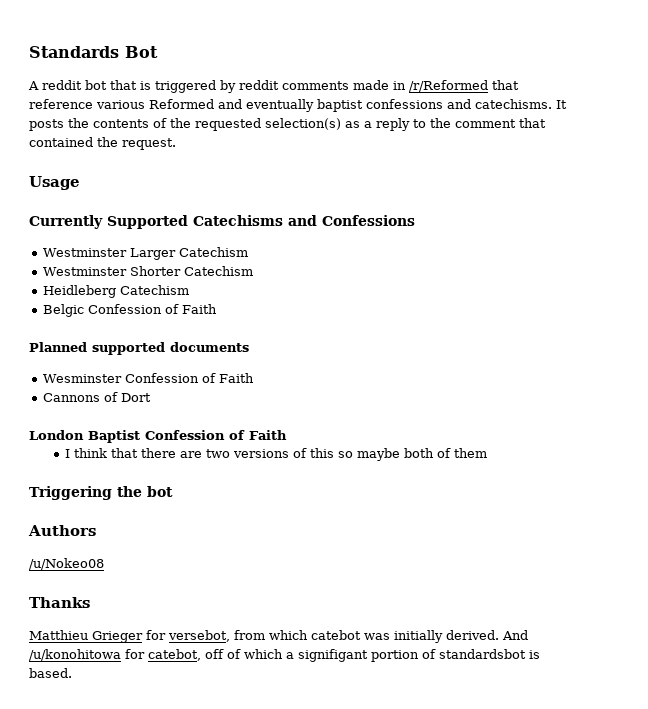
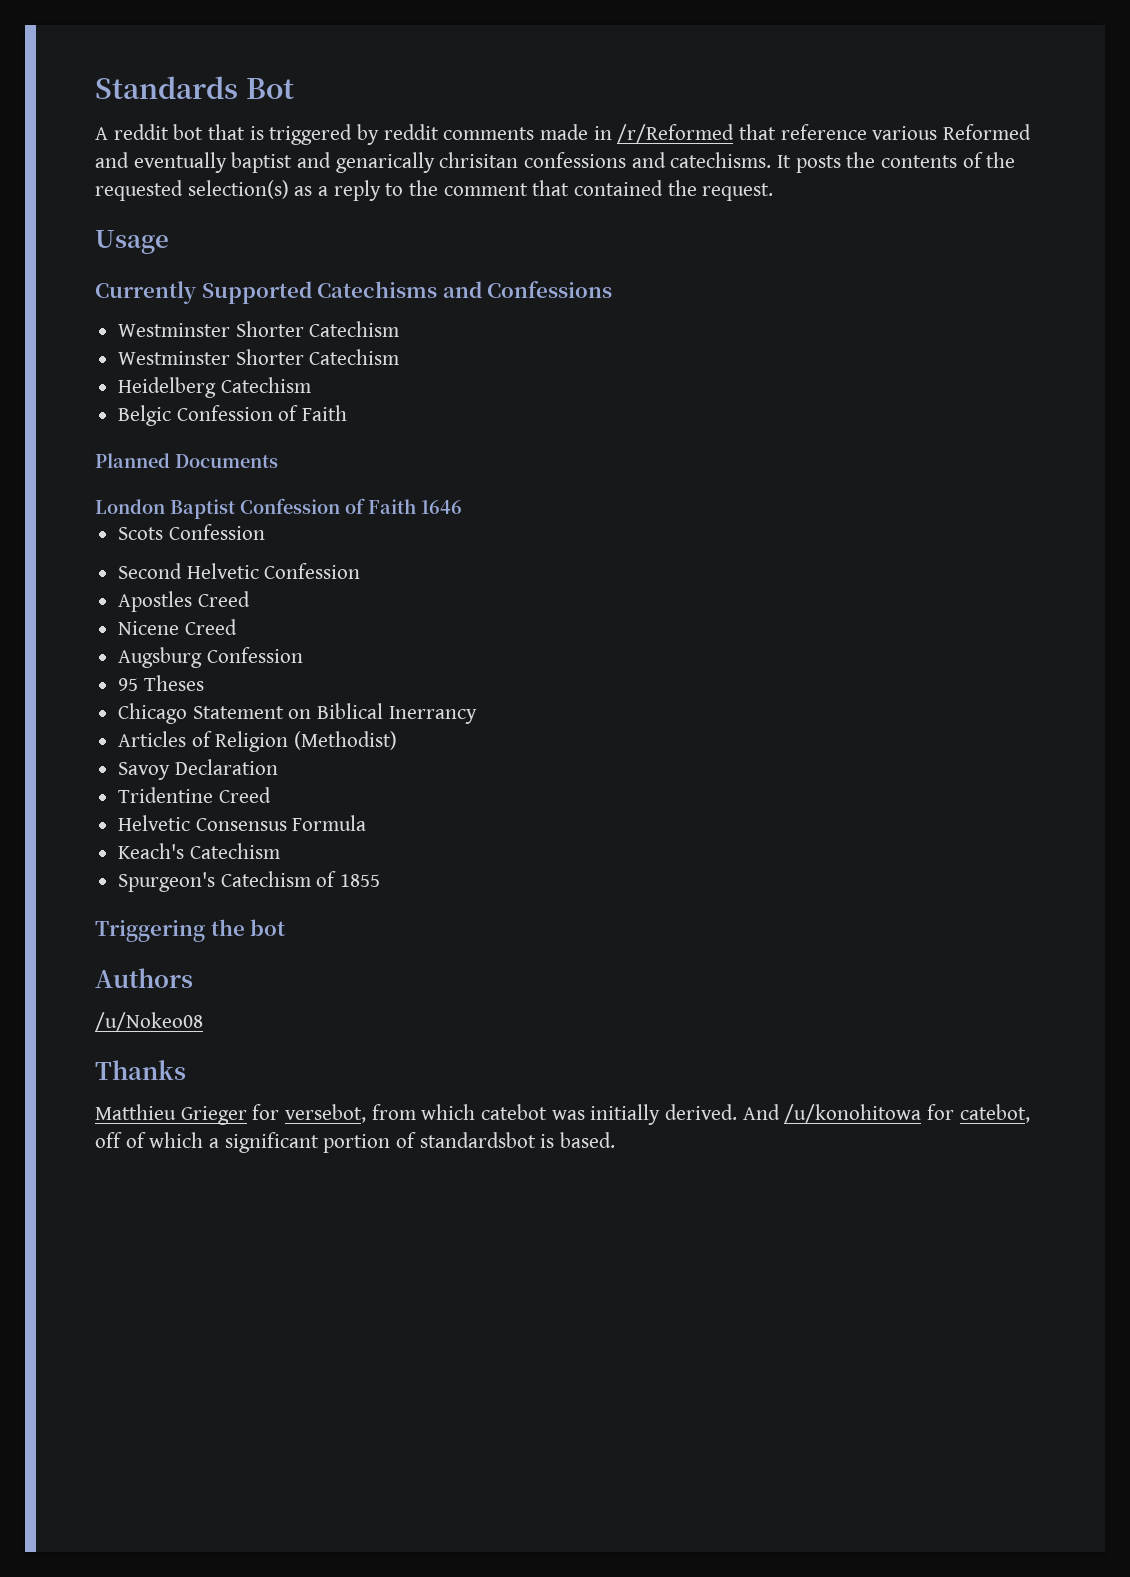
(363, 105) none -> [297,152,519,173] and genarically chrisitan
[129,248,176,260] Larger -> [235,321,304,337] Shorter
[42,285,116,298] Heidleberg -> [118,377,217,398] Heidelberg
[92,342,249,355] [42,373,254,383] [42,392,151,402] supported documents // Wesminster Confession of Faith // Cannons of Dort -> [175,454,278,468] Documents
[65,448,488,461] // I think that there are two versions of this so maybe both of them -> [421,500,462,514] [118,524,265,540] [118,563,361,579] [118,591,250,612] [118,619,237,635] [118,647,303,668] [118,675,204,691] [118,703,477,724] [118,731,398,752] [118,759,278,780] [118,787,271,803] [118,815,367,831] [118,843,280,859] [118,871,381,892] 1646 // Scots Confession // Second Helvetic Confession // Apostles Creed // Nicene Creed // Augsburg Confession // 95 Theses // Chicago Statement on Biblical Inerrancy // Articles of Religion (Methodist) // Savoy Declaration // Tridentine Creed // Helvetic Consensus Formula // Keach's Catechism // Spurgeon's Catechism of 1855
[298,649,368,662] signifigant -> [224,1132,319,1153] significant

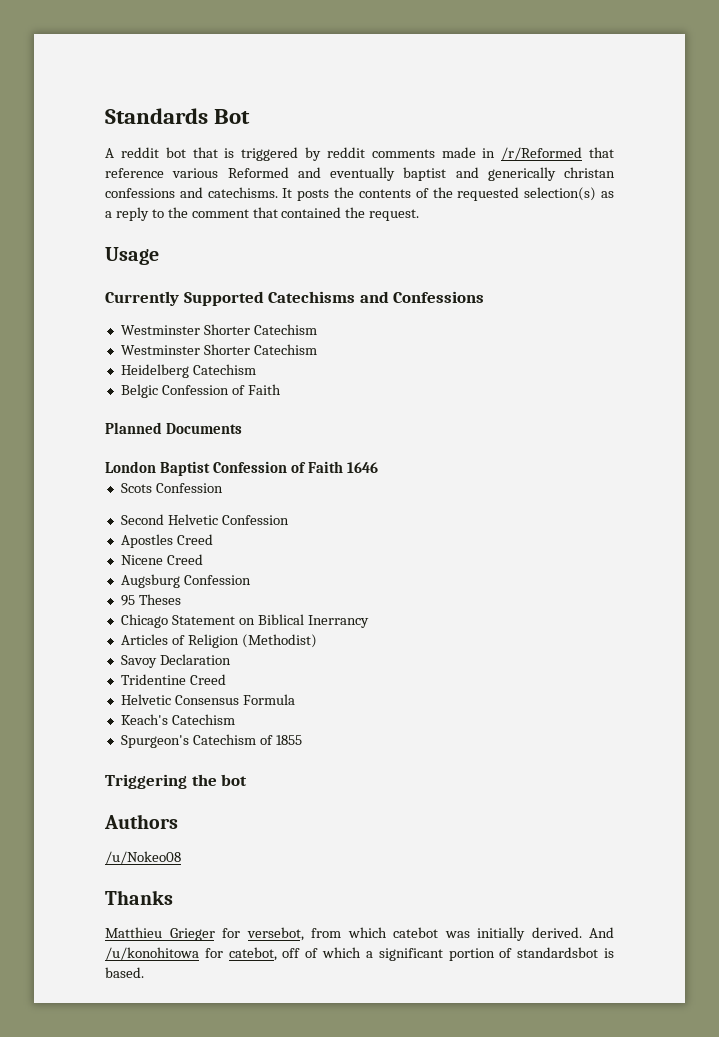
[335,152,519,173] genarically chrisitan -> [487,167,615,181] generically christan

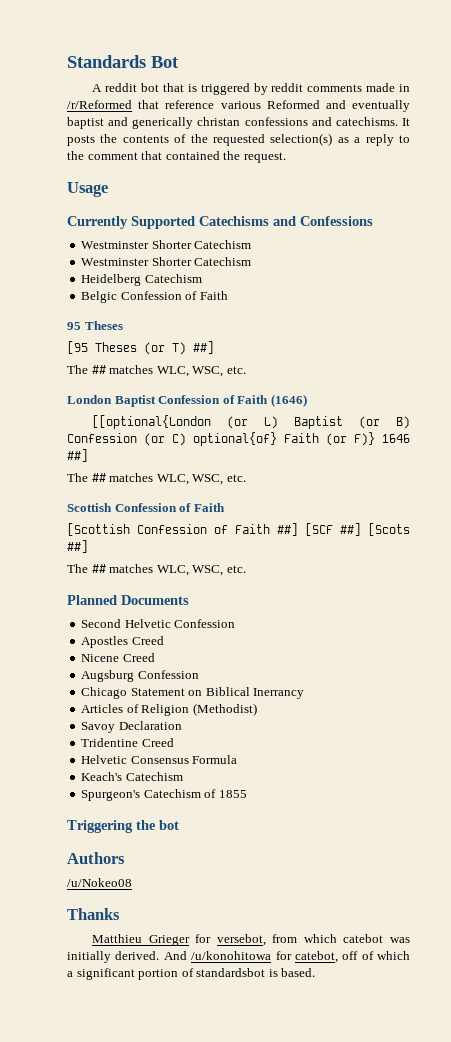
[105,422,242,434] Planned Documents -> [67,321,123,330] [67,341,214,355] [67,365,246,377] 95 Theses // [95 Theses (or T) ##] // The ## matches WLC, WSC, etc.
[346,462,378,473] [120,483,223,493] 1646 // Scots Confession -> [270,394,307,407] [92,415,410,429] [67,432,410,446] [67,449,88,462] [67,473,246,485] [67,503,225,512] [67,523,410,536] [67,540,88,553] [67,564,246,576] [67,595,189,605] (1646) // [[optional{London (or L) Baptist (or B) Confession (or C) optional{of} Faith (or F)} 1646 ##] // The ## matches WLC, WSC, etc. // Scottish Confession of Faith // [Scottish Confession of Faith ##] [SCF ##] [Scots ##] // The ## matches WLC, WSC, etc. // Planned Documents
[120,594,181,606] // 95 Theses -> (199, 674) none

